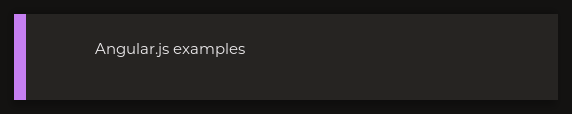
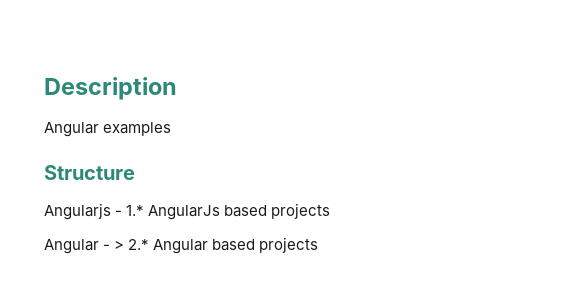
[95,43,169,57] Angular.js -> [44,77,177,100] [44,122,99,137] Description // Angular
(246, 50) none -> [44,165,135,180] [44,203,331,220] [44,237,319,254] // Structure // Angularjs - 1.* AngularJs based projects // Angular - > 2.* Angular based projects

